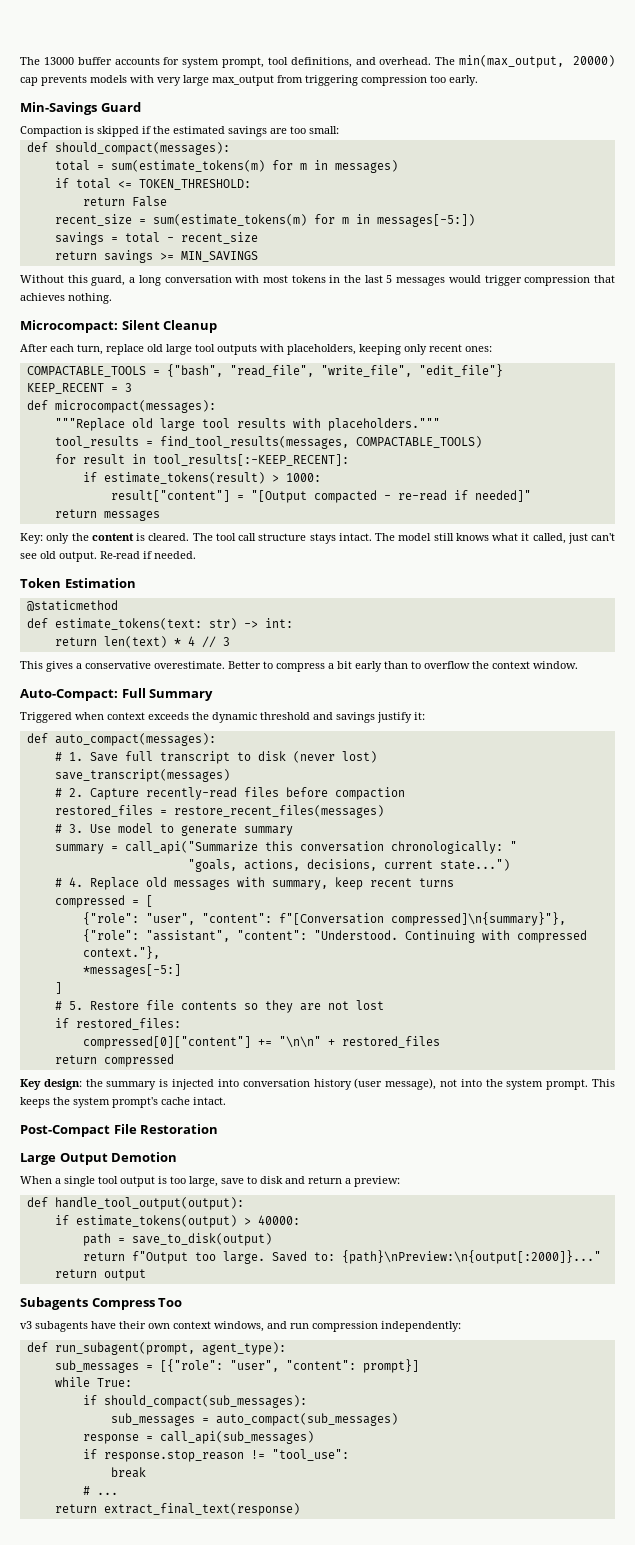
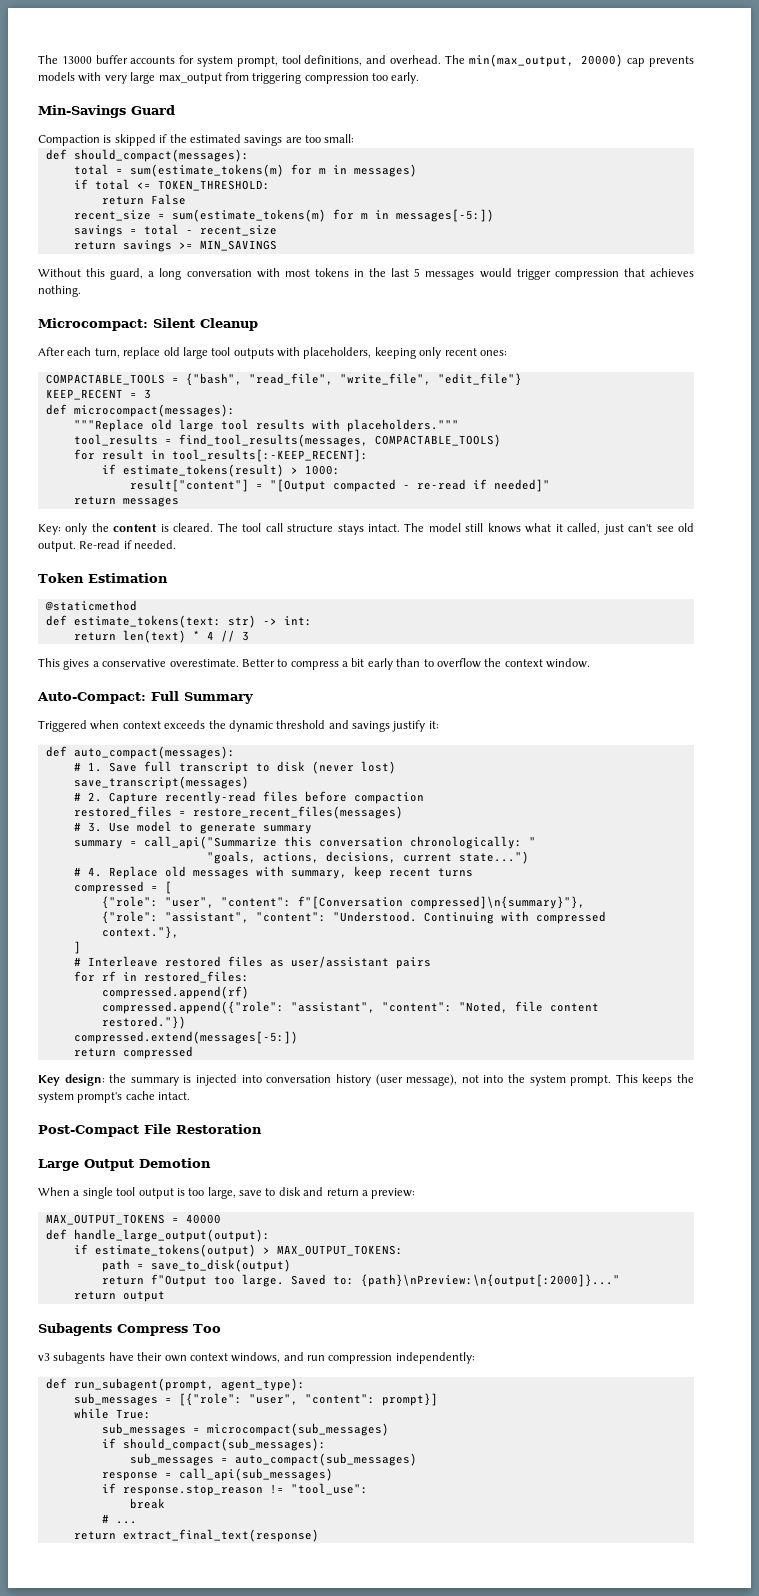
[82,964,181,977] // *messages[-5:] -> (179, 932) none
[68,1000,384,1013] [54,1018,181,1030] [82,1036,440,1049] 5. Restore file contents so they are not lost // if restored_files: // compressed[0]["content"] += "\n\n" + restored_files -> [87,956,431,969] [73,971,249,983] [101,986,249,999] [101,1001,599,1014] [101,1016,186,1029] [73,1031,298,1044] Interleave restored files as user/assistant pairs // for rf in restored_files: // compressed.append(rf) // compressed.append({"role": "assistant", "content": "Noted, file content restored."}) // compressed.extend(messages[-5:])
[26,1197,244,1210] // def handle_tool_output(output): -> [45,1214,221,1225] [45,1229,270,1242] // MAX_OUTPUT_TOKENS = 40000 // def handle_large_output(output):
[257,1215,300,1225] 40000: -> [276,1245,403,1256] MAX_OUTPUT_TOKENS:
(132, 1382) none -> [101,1423,389,1436] // sub_messages = microcompact(sub_messages)

